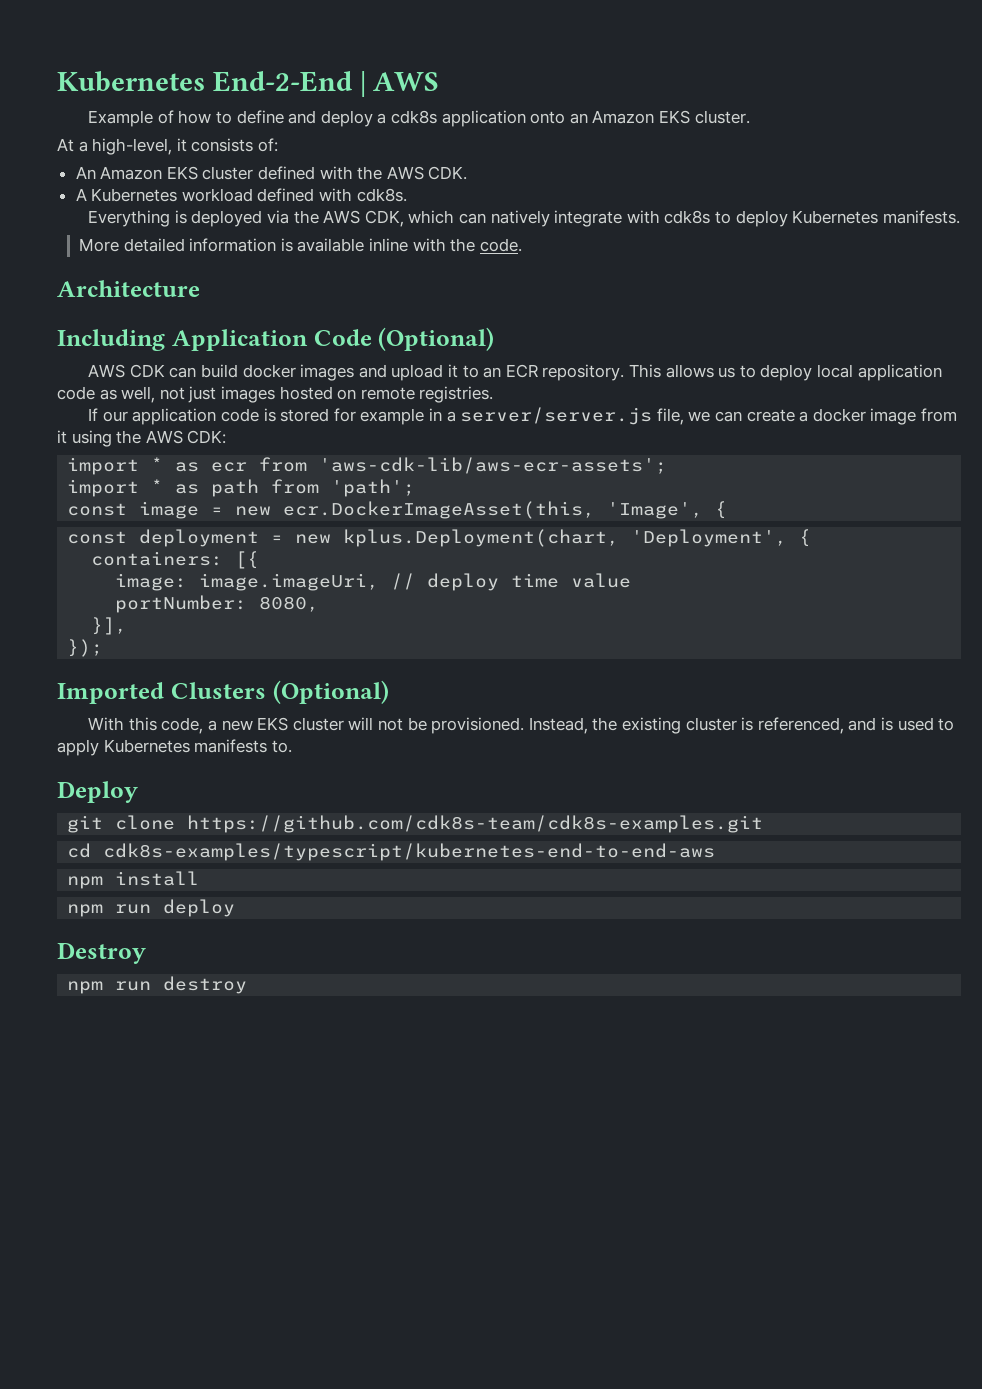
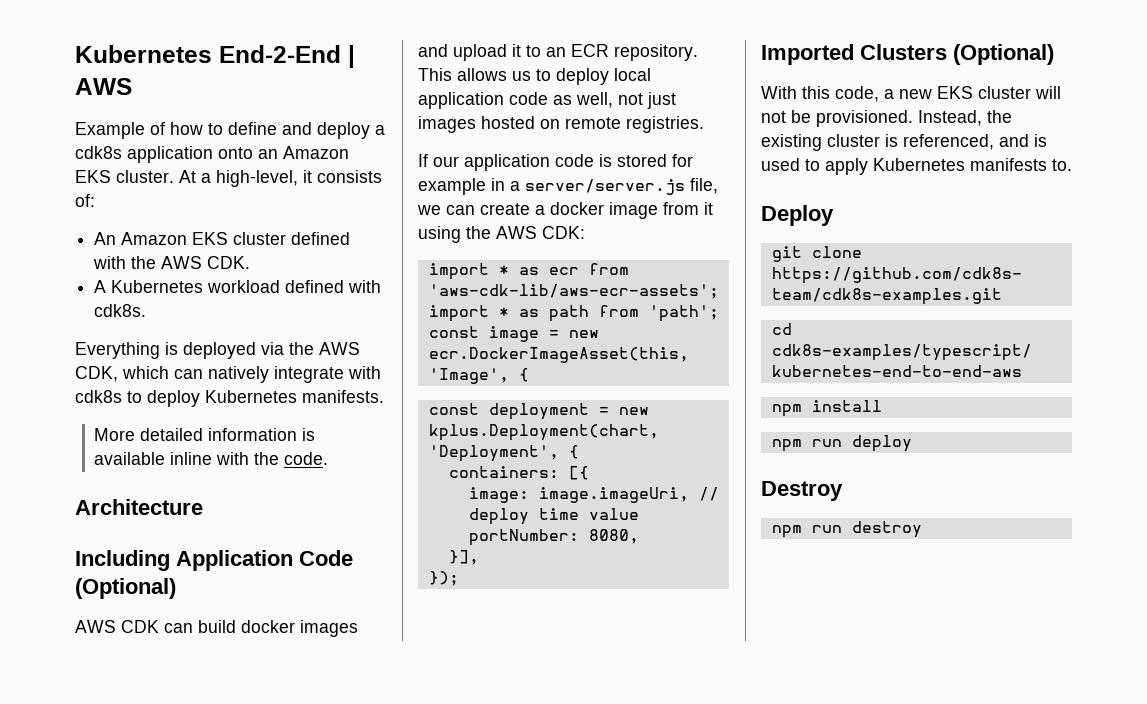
(750, 117) // -> (174, 176) none

